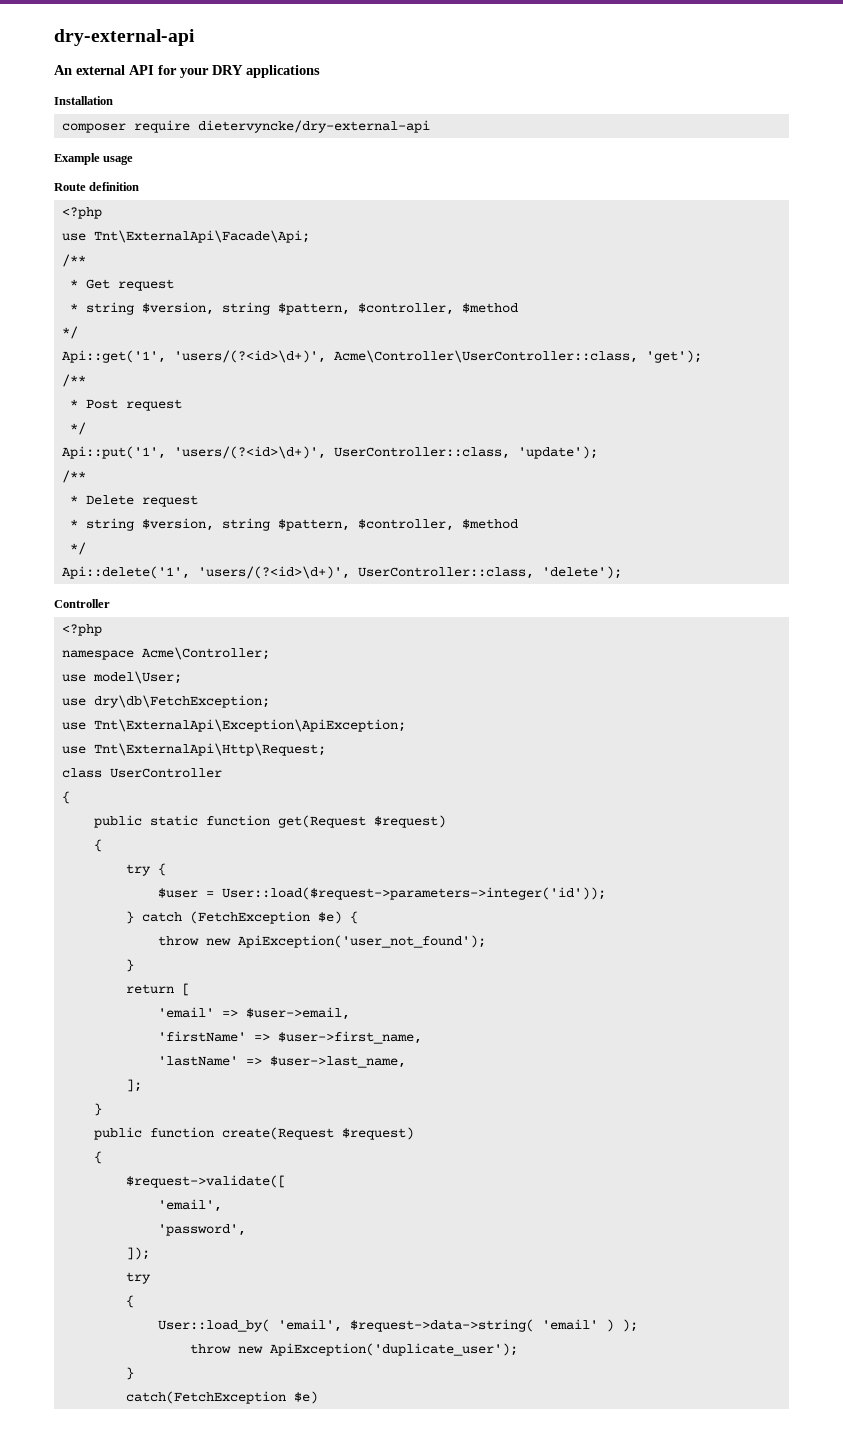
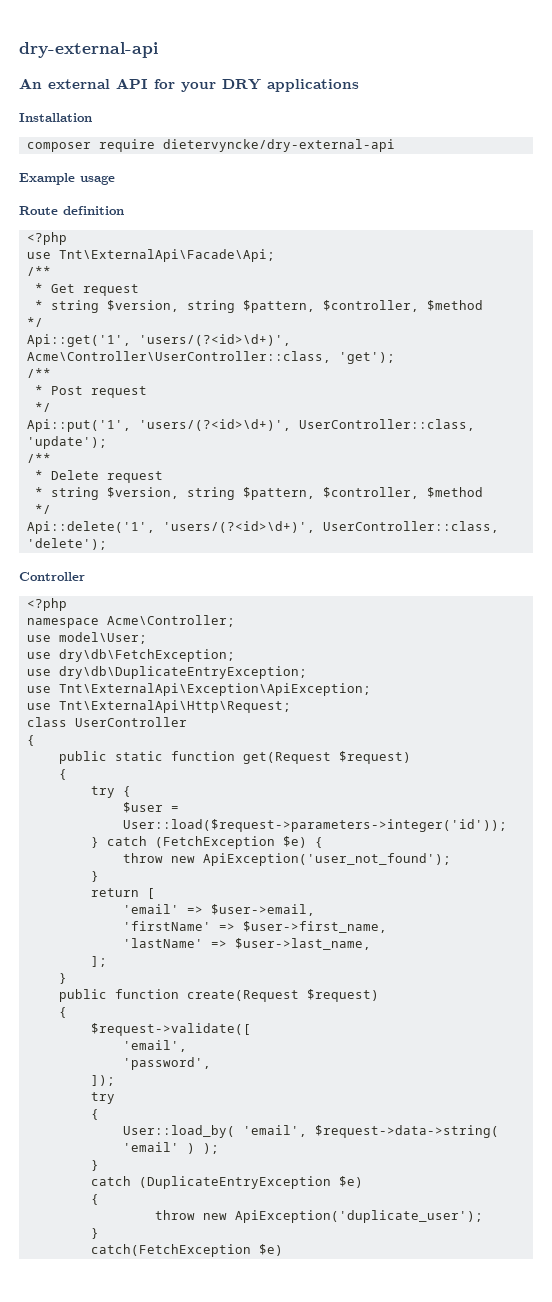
(270, 701) none -> [26,666,307,679] // use dry\db\DuplicateEntryException;
(638, 1325) none -> [90,1160,99,1171] [90,1176,363,1189] [90,1194,99,1205] // } // catch (DuplicateEntryException $e) // {

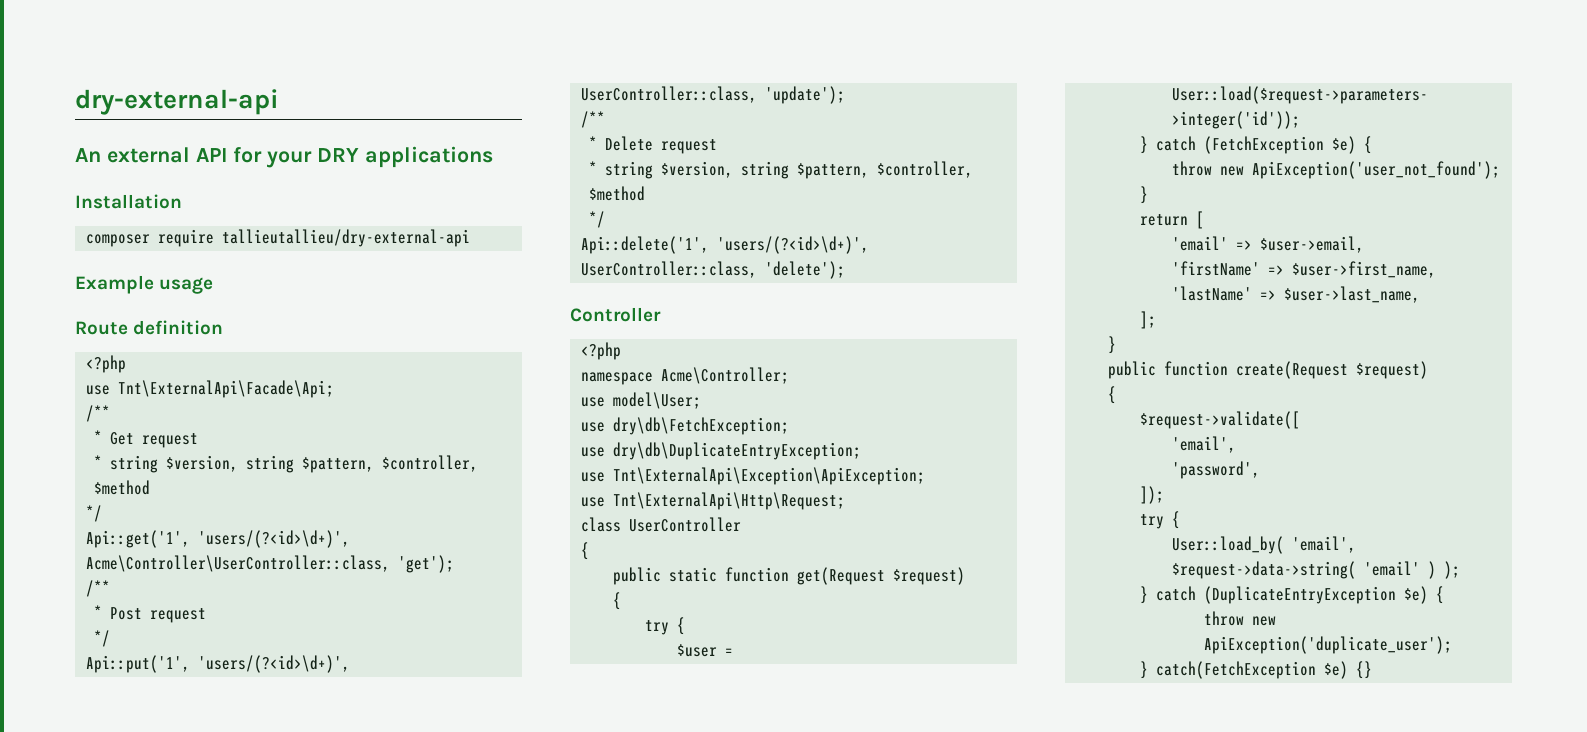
[162,139,395,152] dietervyncke/dry-external-api -> [222,229,471,247] tallieutallieu/dry-external-api
(115, 1098) // -> (1165, 521) none
(99, 1165) // -> (1149, 595) none
(363, 1182) // -> (1429, 595) none
(99, 1233) // -> (1149, 670) none
(283, 1250) none -> [1356,661,1373,679] {}

